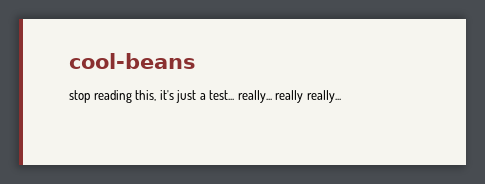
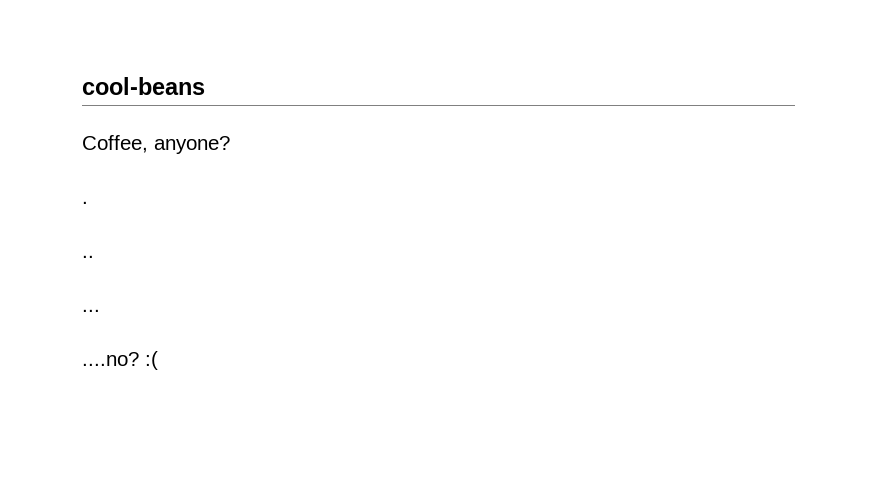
[69,90,341,103] stop reading this, it's just a test... really... really really... -> [82,135,230,154] [82,201,88,204] [82,255,94,258] [82,309,100,312] [82,351,158,370] Coffee, anyone? // . // .. // ... // ....no? :(

